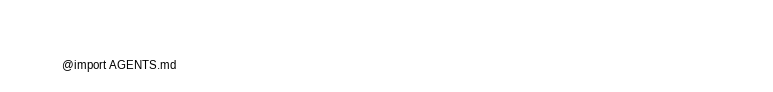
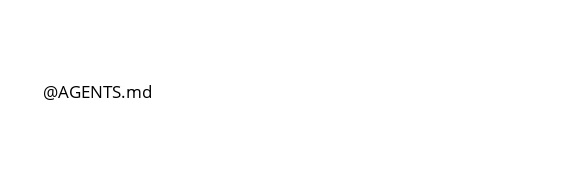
[62,60,177,72] @import AGENTS.md -> [43,85,152,100] @AGENTS.md

